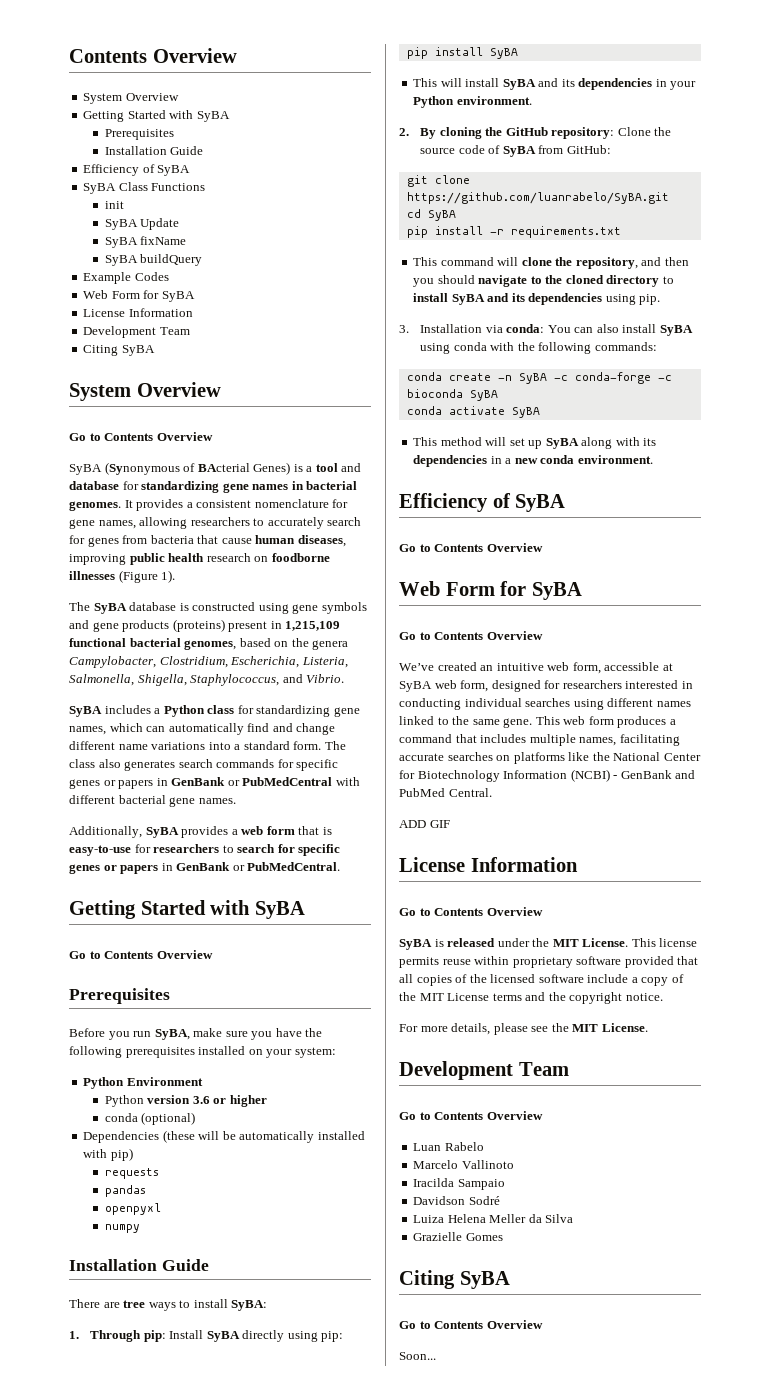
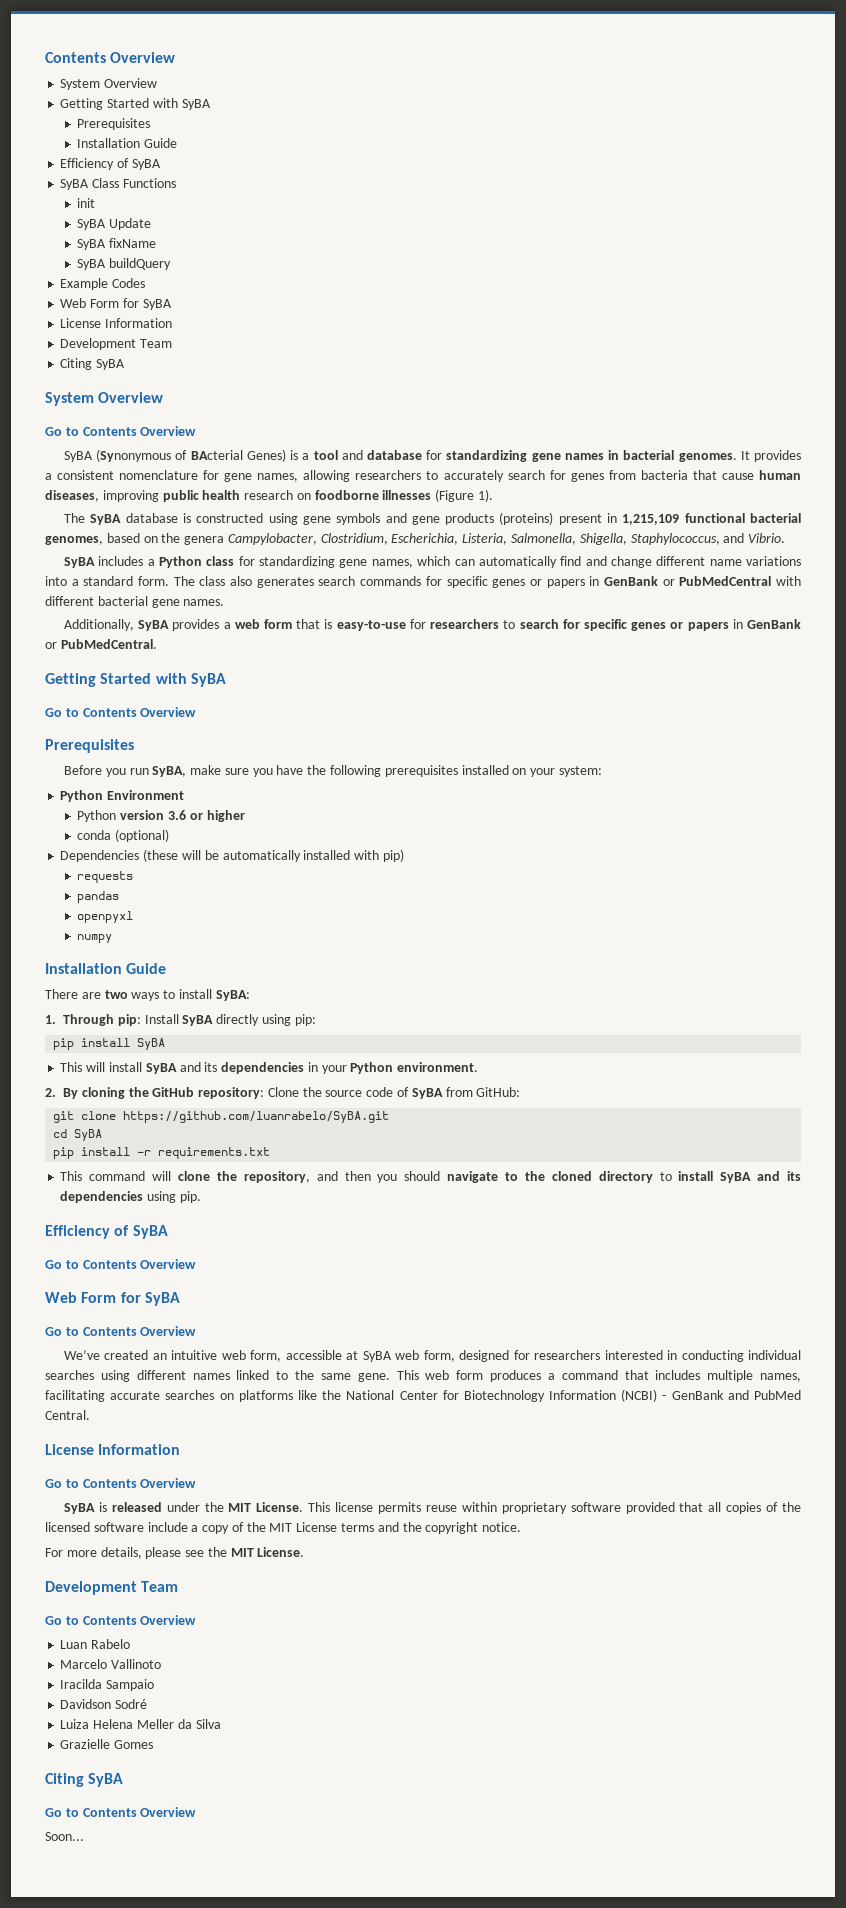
[123,1300,146,1308] tree -> [104,990,128,999] two
[399,324,693,336] [420,342,657,354] [406,372,672,384] [406,389,498,401] [406,406,540,418] [413,437,657,449] [413,455,653,467] // 3. Installation via conda: You can also install SyBA using conda with the following commands: // conda create -n SyBA -c conda-forge -c bioconda SyBA // conda activate SyBA // This method will set up SyBA along with its dependencies in a new conda environment. -> (201, 1197) none
[399,820,450,828] // ADD GIF -> (90, 1415) none

